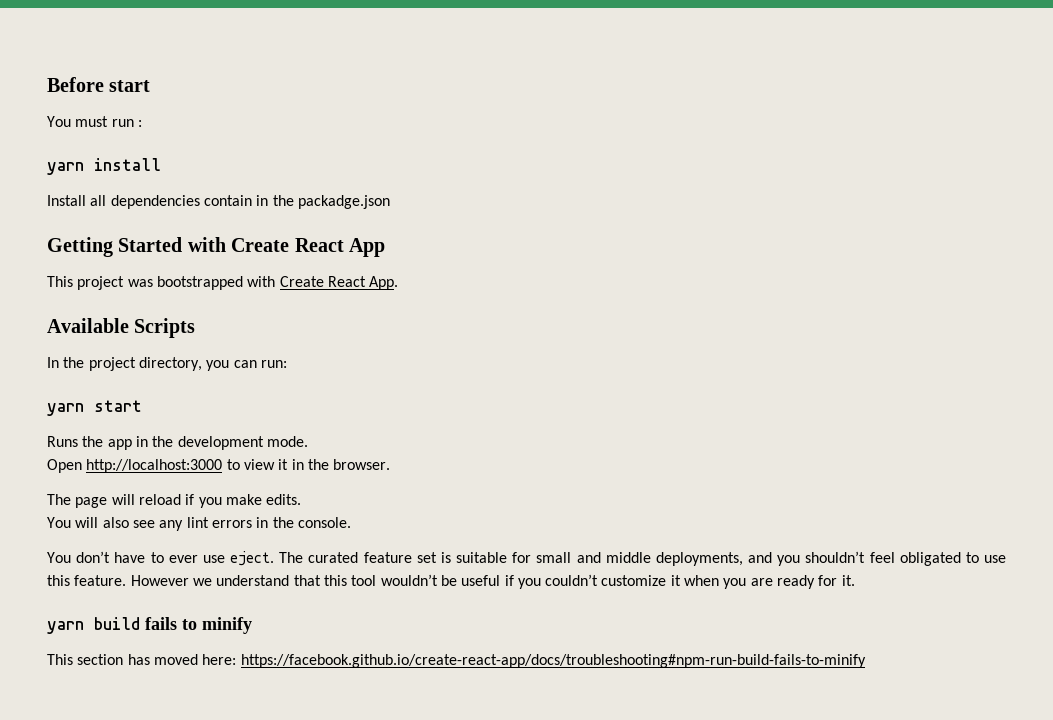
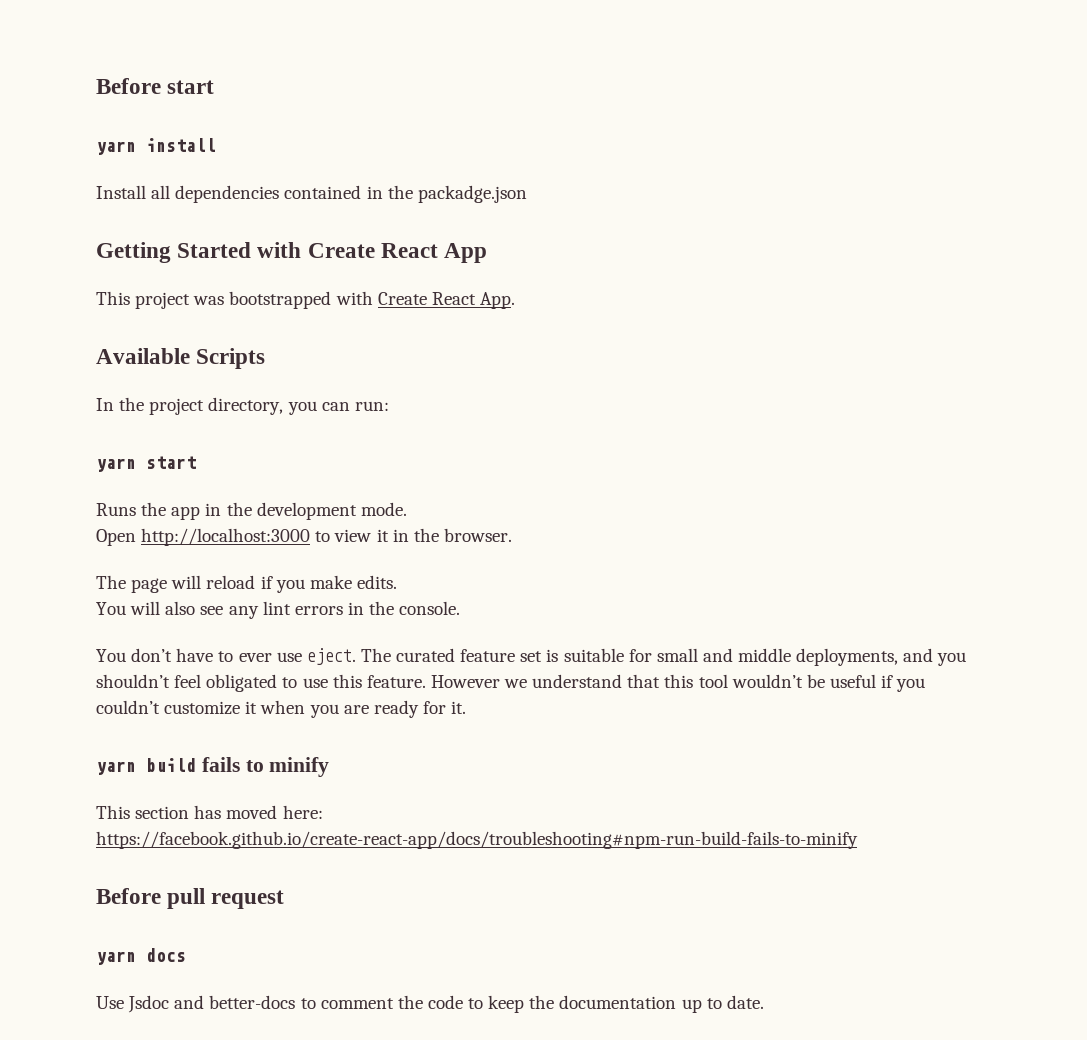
[47,116,142,127] // You must run : -> (215, 87) none
[203,195,252,206] contain -> [284,185,362,199] contained
(866, 661) none -> [96,888,285,909] [96,948,186,965] [96,995,764,1013] // Before pull request // yarn docs // Use Jsdoc and better-docs to comment the code to keep the documentation up to date.

